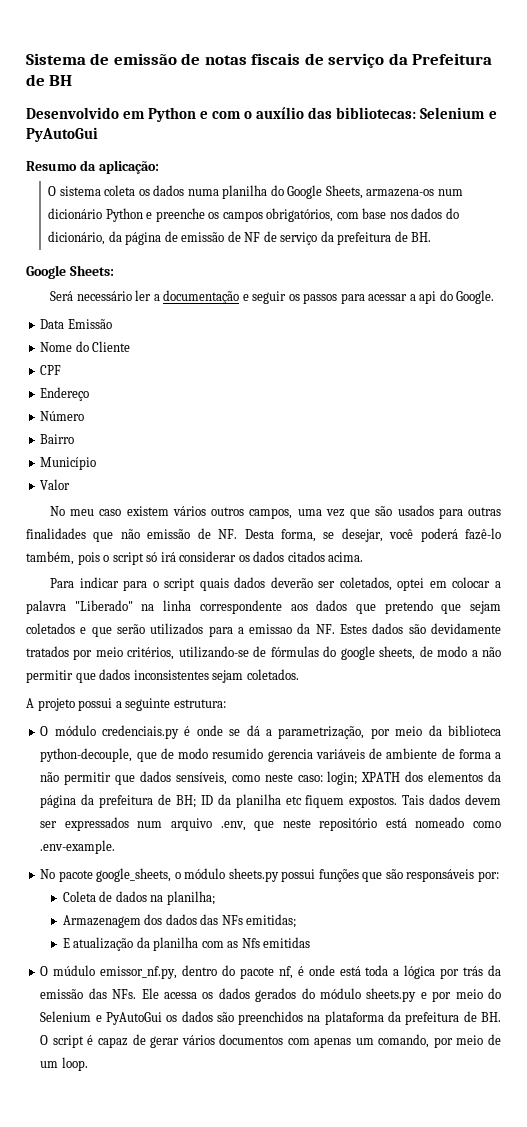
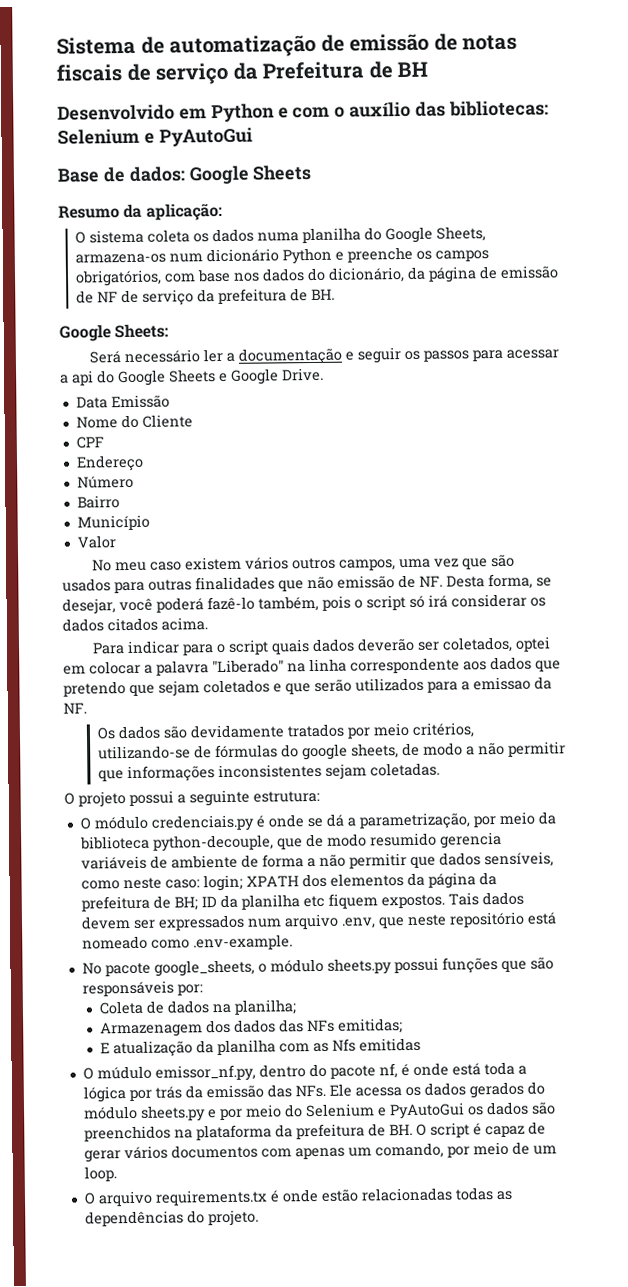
(110, 59) none -> [169,34,345,58] automatização de
(98, 134) none -> [57,164,312,185] // Base de dados: Google Sheets
[456,290,495,304] Google. -> [118,367,324,387] Google Sheets e Google Drive.
[340,624,368,634] Estes -> [96,727,116,740] // Os
[99,669,131,680] dados -> [126,765,215,783] informações
[246,669,299,680] [26,698,34,708] coletados. // A -> [369,762,440,777] [64,792,75,805] coletadas. // O
(88, 1064) none -> [83,1187,513,1207] [84,1209,259,1227] // O arquivo requirements.tx é onde estão relacionadas todas as dependências do projeto.

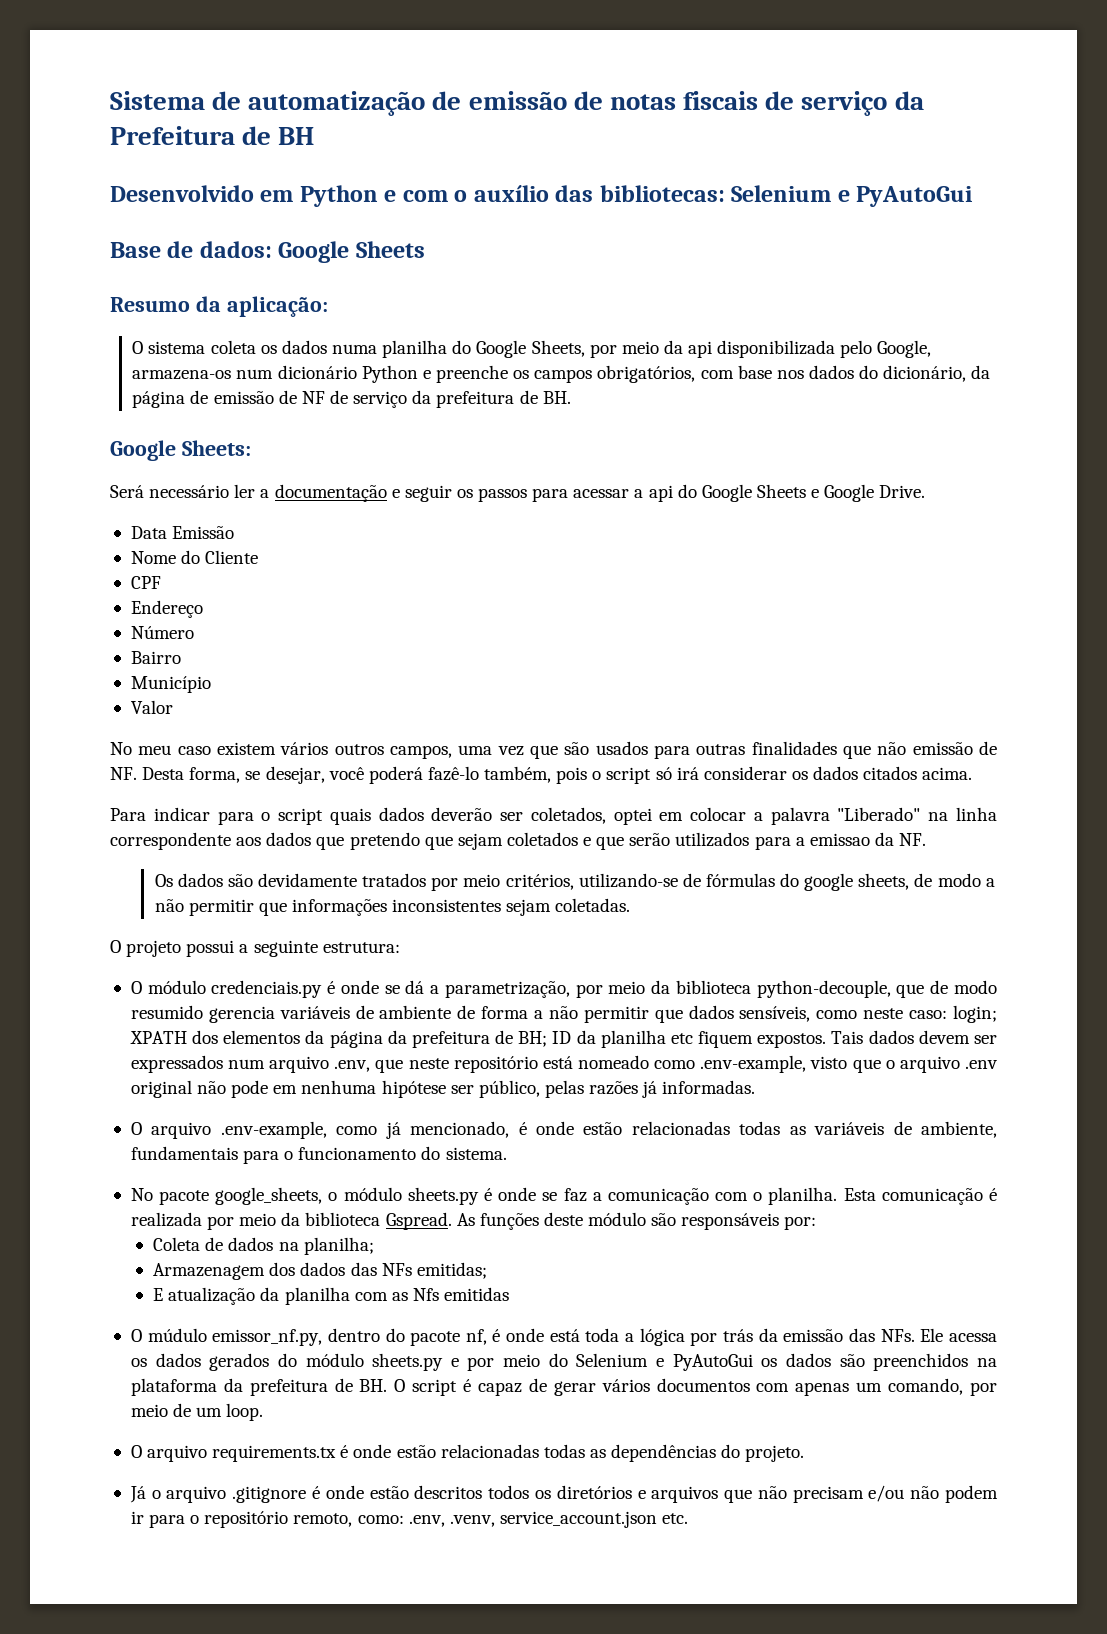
(486, 234) none -> [589,340,932,358] por meio da api disponibilizada pelo Google,
[192,934,293,951] .env-example. -> [700,1055,998,1073] [130,1080,756,1098] [130,1121,998,1139] [130,1146,507,1164] .env-example, visto que o arquivo .env original não pode em nenhuma hipótese ser público, pelas razões já informadas. // O arquivo .env-example, como já mencionado, é onde estão relacionadas todas as variáveis de ambiente, fundamentais para o funcionamento do sistema.
[393,957,527,974] possui funções que -> [483,1187,997,1205] [130,1212,647,1230] é onde se faz a comunicação com o planilha. Esta comunicação é realizada por meio da biblioteca Gspread. As funções deste módulo
(259, 1218) none -> [129,1485,998,1503] [130,1511,689,1528] // Já o arquivo .gitignore é onde estão descritos todos os diretórios e arquivos que não precisam e/ou não podem ir para o repositório remoto, como: .env, .venv, service_account.json etc.

